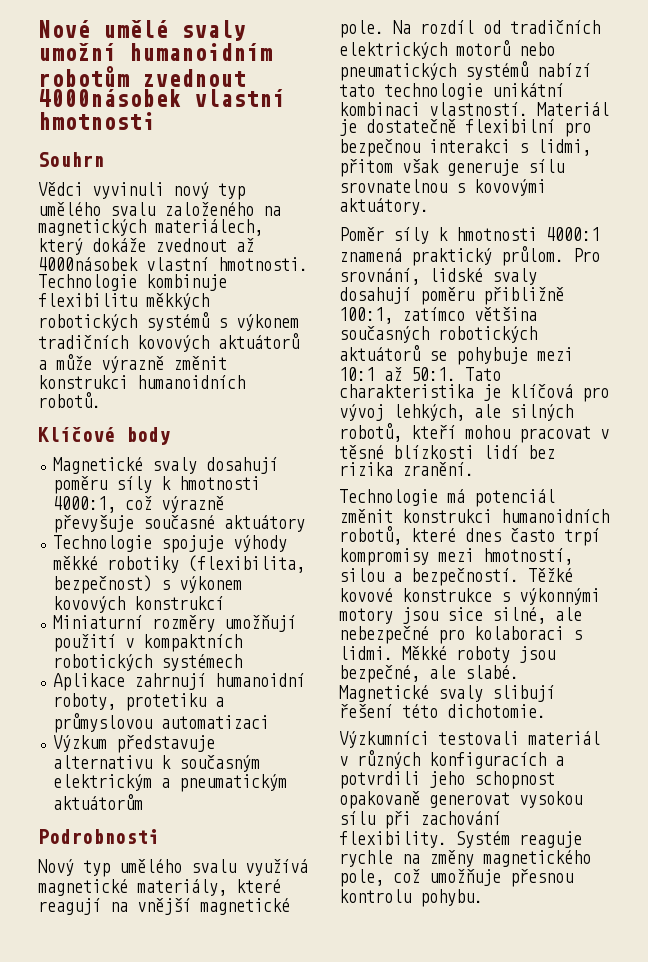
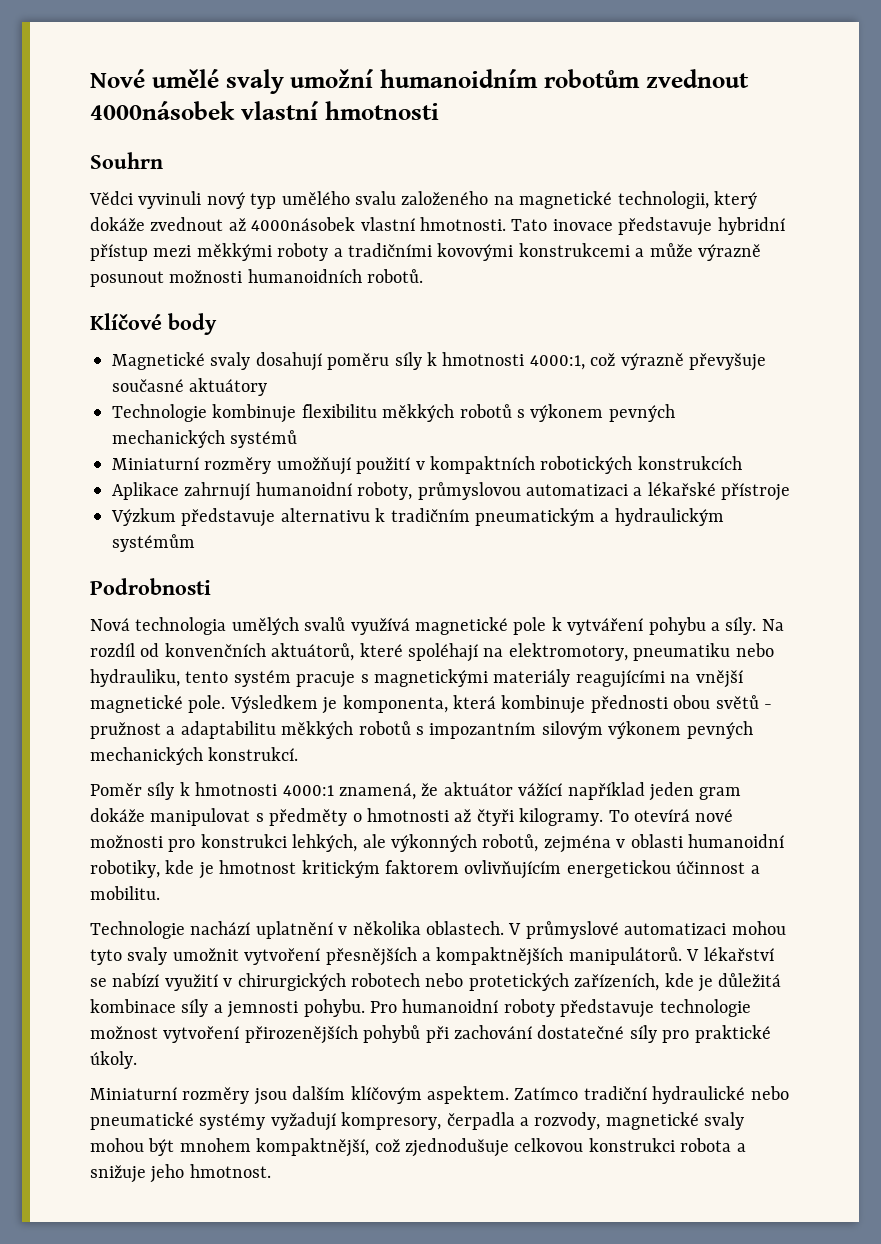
[38,219,263,236] magnetických materiálech, -> [519,191,709,209] magnetické technologii,
[38,274,227,291] [38,293,209,310] [38,312,299,331] [38,333,299,352] Technologie kombinuje flexibilitu měkkých robotických systémů s výkonem tradičních kovových aktuátorů -> [511,217,785,236] [90,243,630,261] Tato inovace představuje hybridní přístup mezi měkkými roboty a tradičními kovovými konstrukcemi
[173,356,227,370] [38,375,128,389] změnit konstrukci -> [90,270,243,287] posunout možnosti
[161,535,288,553] [53,555,306,573] [53,575,243,594] [53,596,225,613] spojuje výhody měkké robotiky (flexibilita, bezpečnost) s výkonem kovových konstrukcí -> [212,404,675,423] [112,430,298,448] kombinuje flexibilitu měkkých robotů s výkonem pevných mechanických systémů
[161,654,243,671] systémech -> [637,456,742,470] konstrukcích
[125,693,225,711] protetiku a -> (413, 491) none
(270, 722) none -> [633,482,791,501] a lékařské přístroje
[179,755,261,772] [53,774,288,792] [53,794,144,810] [38,829,159,844] [38,859,308,877] [38,879,281,896] [38,898,290,915] [339,20,600,38] [339,40,555,59] [339,61,591,81] [339,83,564,100] [339,102,609,116] [339,119,591,137] [339,139,591,157] [339,159,564,177] [339,179,546,196] [339,198,429,215] současným elektrickým a pneumatickým aktuátorům // Podrobnosti // Nový typ umělého svalu využívá magnetické materiály, které reagují na vnější magnetické pole. Na rozdíl od tradičních elektrických motorů nebo pneumatických systémů nabízí tato technologie unikátní kombinaci vlastností. Materiál je dostatečně flexibilní pro bezpečnou interakci s lidmi, přitom však generuje sílu srovnatelnou s kovovými aktuátory. -> [390,508,724,526] [112,534,195,552] [90,578,211,595] [90,617,784,635] [90,643,774,662] [90,669,743,688] [90,695,772,714] [90,721,753,739] [90,747,299,765] tradičním pneumatickým a hydraulickým systémům // Podrobnosti // Nová technologia umělých svalů využívá magnetické pole k vytváření pohybu a síly. Na rozdíl od konvenčních aktuátorů, které spoléhají na elektromotory, pneumatiku nebo hydrauliku, tento systém pracuje s magnetickými materiály reagujícími na vnější magnetické pole. Výsledkem je komponenta, která kombinuje přednosti obou světů - pružnost a adaptabilitu měkkých robotů s impozantním silovým výkonem pevných mechanických konstrukcí.
[339,246,600,266] [339,268,537,285] [339,287,564,305] [339,307,537,324] [339,326,537,343] [339,345,573,365] [339,367,501,381] [339,384,609,402] [339,404,573,421] [339,423,609,443] [339,445,555,459] [339,462,474,476] [339,489,555,507] [339,509,609,523] [339,526,600,546] [339,548,573,566] [339,568,573,586] [339,588,600,605] [339,607,582,624] [339,626,582,644] [339,646,555,663] [339,665,519,683] [339,685,555,702] [339,704,546,718] [339,731,600,748] [339,750,564,769] [339,771,555,789] [339,791,582,809] [339,811,501,829] [339,831,582,848] [339,850,591,867] [339,869,573,887] [339,889,483,907] znamená praktický průlom. Pro srovnání, lidské svaly dosahují poměru přibližně 100:1, zatímco většina současných robotických aktuátorů se pohybuje mezi 10:1 až 50:1. Tato charakteristika je klíčová pro vývoj lehkých, ale silných robotů, kteří mohou pracovat v těsné blízkosti lidí bez rizika zranění. // Technologie má potenciál změnit konstrukci humanoidních robotů, které dnes často trpí kompromisy mezi hmotností, silou a bezpečností. Těžké kovové konstrukce s výkonnými motory jsou sice silné, ale nebezpečné pro kolaboraci s lidmi. Měkké roboty jsou bezpečné, ale slabé. Magnetické svaly slibují řešení této dichotomie. // Výzkumníci testovali materiál v různých konfiguracích a potvrdili jeho schopnost opakovaně generovat vysokou sílu při zachování flexibility. Systém reaguje rychle na změny magnetického pole, což umožňuje přesnou kontrolu pohybu. -> [339,782,742,801] [90,808,734,826] [90,834,784,853] [90,860,760,879] [90,886,160,900] [90,921,786,939] [90,947,774,966] [90,973,782,992] [90,999,751,1018] [90,1025,771,1044] [90,1051,137,1069] [90,1086,789,1105] [90,1112,745,1131] [90,1138,746,1157] [90,1164,271,1183] znamená, že aktuátor vážící například jeden gram dokáže manipulovat s předměty o hmotnosti až čtyři kilogramy. To otevírá nové možnosti pro konstrukci lehkých, ale výkonných robotů, zejména v oblasti humanoidní robotiky, kde je hmotnost kritickým faktorem ovlivňujícím energetickou účinnost a mobilitu. // Technologie nachází uplatnění v několika oblastech. V průmyslové automatizaci mohou tyto svaly umožnit vytvoření přesnějších a kompaktnějších manipulátorů. V lékařství se nabízí využití v chirurgických robotech nebo protetických zařízeních, kde je důležitá kombinace síly a jemnosti pohybu. Pro humanoidní roboty představuje technologie možnost vytvoření přirozenějších pohybů při zachování dostatečné síly pro praktické úkoly. // Miniaturní rozměry jsou dalším klíčovým aspektem. Zatímco tradiční hydraulické nebo pneumatické systémy vyžadují kompresory, čerpadla a rozvody, magnetické svaly mohou být mnohem kompaktnější, což zjednodušuje celkovou konstrukci robota a snižuje jeho hmotnost.

